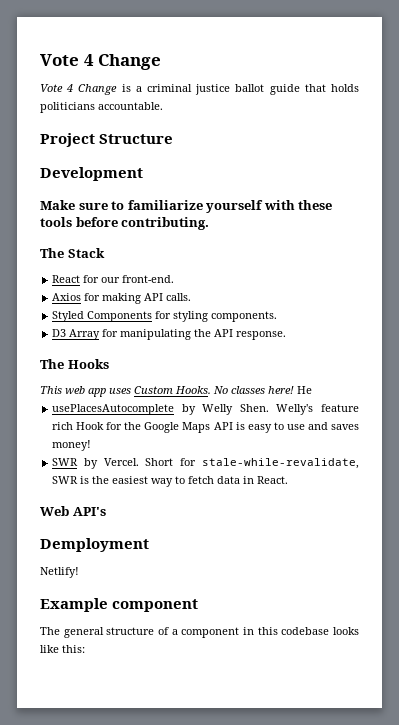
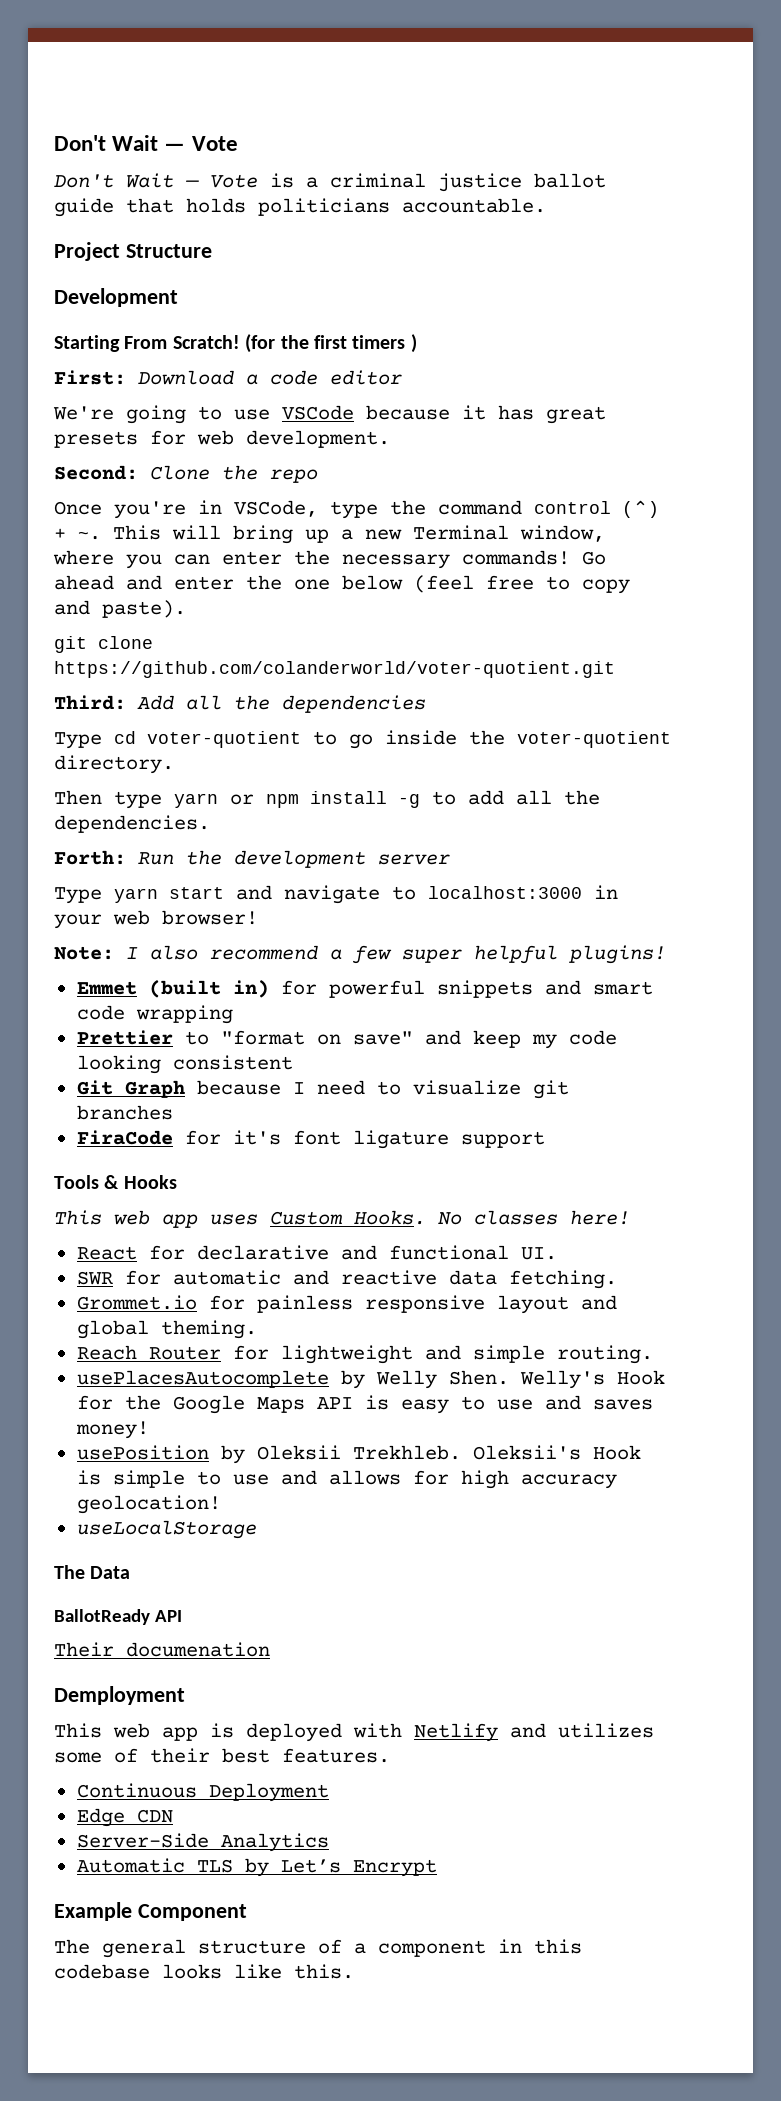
[40,54,162,70] [40,84,118,95] Vote 4 Change // Vote 4 Change -> [54,135,238,151] [54,173,258,188] Don't Wait — Vote // Don't Wait — Vote
[40,200,333,213] [40,217,210,230] [40,248,105,258] [52,275,175,283] [52,293,192,304] [52,311,278,322] [52,329,287,340] [40,359,64,369] Make sure to familiarize yourself with these tools before contributing. // The Stack // React for our front-end. // Axios for making API calls. // Styled Components for styling components. // D3 Array for manipulating the API response. // The -> [54,334,417,353] [54,370,402,385] [53,405,606,424] [54,430,390,448] [54,465,318,483] [54,500,659,519] [54,525,605,544] [53,550,606,569] [54,575,630,594] [54,600,186,618] [54,636,153,653] [54,661,615,678] [54,695,426,713] [54,730,671,749] [54,755,174,774] [54,790,600,809] [54,815,210,833] [54,850,450,868] [54,885,618,904] [54,910,258,929] [54,945,666,964] [76,980,653,998] [76,1005,233,1024] [76,1030,617,1049] [76,1055,293,1074] [76,1080,569,1099] [76,1105,173,1120] [76,1130,545,1149] [54,1175,120,1189] Starting From Scratch! (for the first timers ) // First: Download a code editor // We're going to use VSCode because it has great presets for web development. // Second: Clone the repo // Once you're in VSCode, type the command control (⌃) + ~. This will bring up a new Terminal window, where you can enter the necessary commands! Go ahead and enter the one below (feel free to copy and paste). // git clone https://github.com/colanderworld/voter-quotient.git // Third: Add all the dependencies // Type cd voter-quotient to go inside the voter-quotient directory. // Then type yarn or npm install -g to add all the dependencies. // Forth: Run the development server // Type yarn start and navigate to localhost:3000 in your web browser! // Note: I also recommend a few super helpful plugins! // Emmet (built in) for powerful snippets and smart code wrapping // Prettier to "format on save" and keep my code looking consistent // Git Graph because I need to visualize git branches // FiraCode for it's font ligature support // Tools &
[297,386,312,394] He -> [76,1245,557,1260] [76,1270,617,1289] [76,1295,617,1314] [76,1320,257,1339] [76,1345,653,1364] // React for declarative and functional UI. // SWR for automatic and reactive data fetching. // Grommet.io for painless responsive layout and global theming. // Reach Router for lightweight and simple routing.
[320,404,359,412] [52,422,74,430] feature rich -> (605, 1379) none
[52,458,359,469] [52,476,289,487] [40,506,106,516] [40,538,149,552] [40,567,79,578] SWR by Vercel. Short for stale-while-revalidate, SWR is the easiest way to fetch data in React. // Web API's // Demployment // Netlify! -> [76,1445,641,1464] [76,1470,617,1489] [76,1495,221,1514] [76,1520,257,1539] [54,1565,131,1579] [54,1609,182,1625] [54,1642,270,1657] [54,1686,185,1705] [54,1723,654,1742] [54,1748,390,1763] [76,1783,329,1802] [76,1808,173,1827] [76,1833,329,1852] [76,1858,437,1877] usePosition by Oleksii Trekhleb. Oleksii's Hook is simple to use and allows for high accuracy geolocation! // useLocalStorage // The Data // BallotReady API // Their documenation // Demployment // This web app is deployed with Netlify and utilizes some of their best features. // Continuous Deployment // Edge CDN // Server-Side Analytics // Automatic TLS by Let’s Encrypt
[112,599,199,612] component -> [137,1904,247,1921] Component
[62,645,85,653] this: -> [294,1964,354,1979] this.

